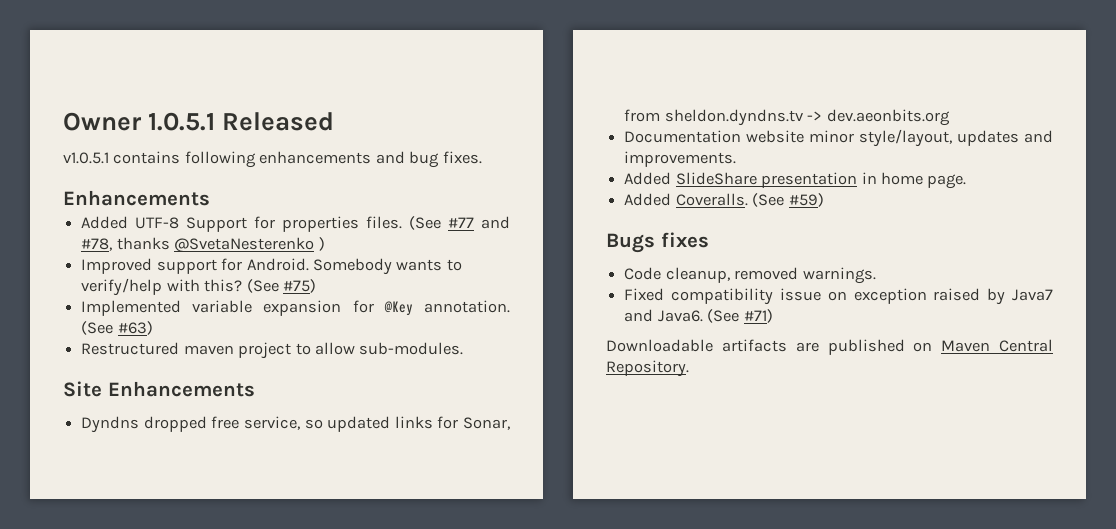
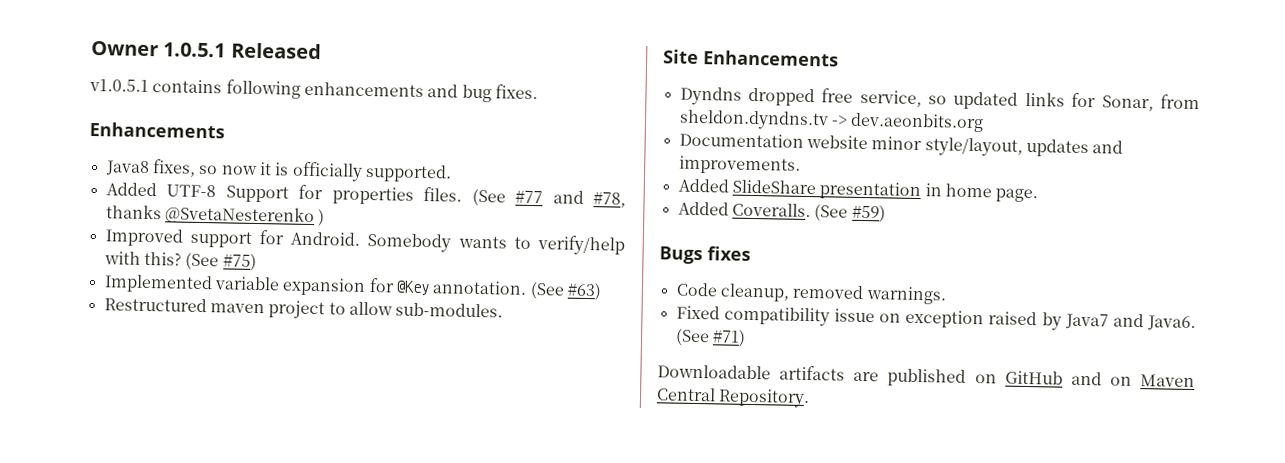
(210, 198) none -> [104,159,452,183] // Java8 fixes, so now it is officially supported.
(933, 347) none -> [1004,370,1132,386] GitHub and on

